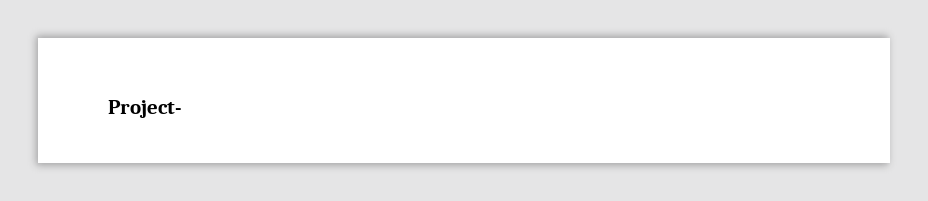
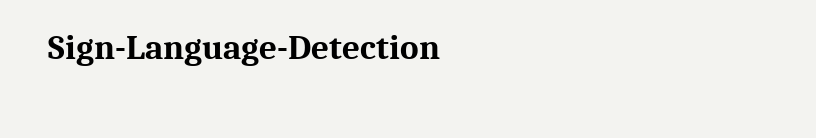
[108,100,182,118] Project- -> [48,35,440,66] Sign-Language-Detection

